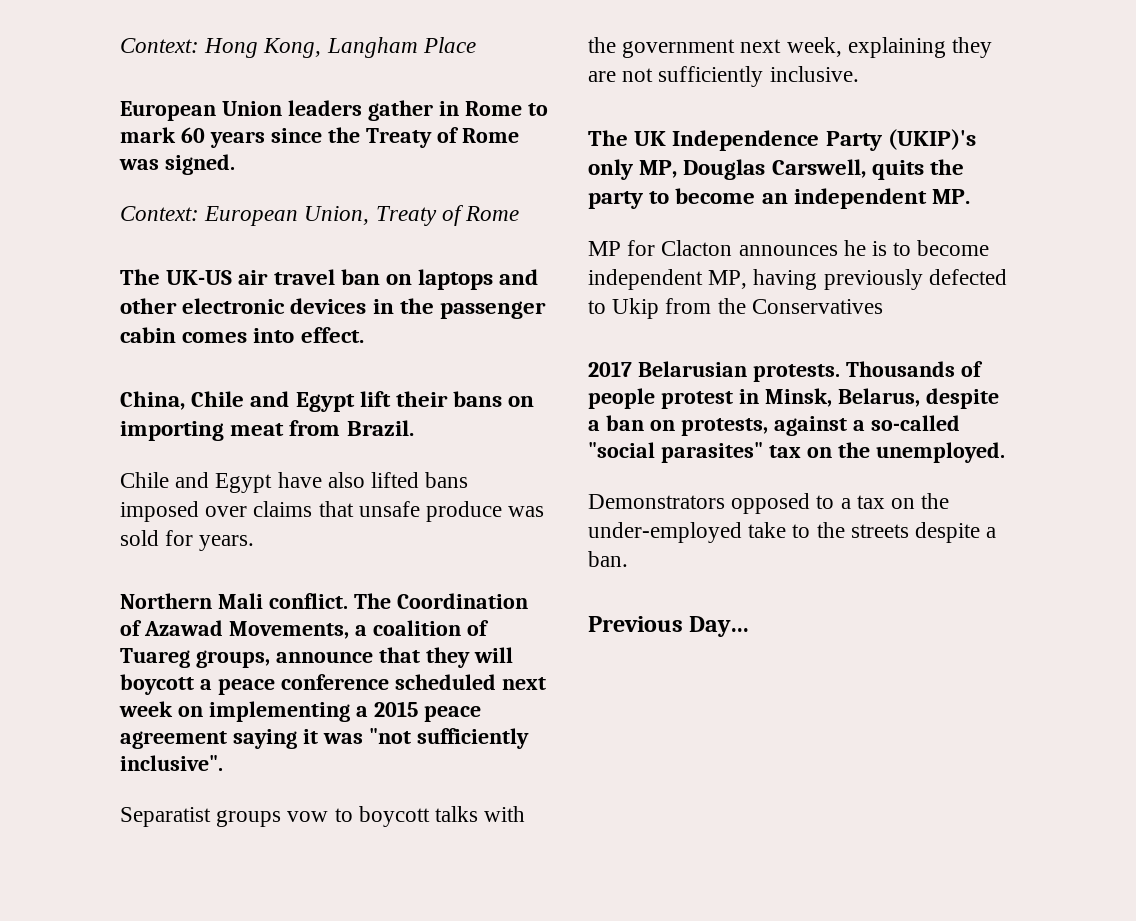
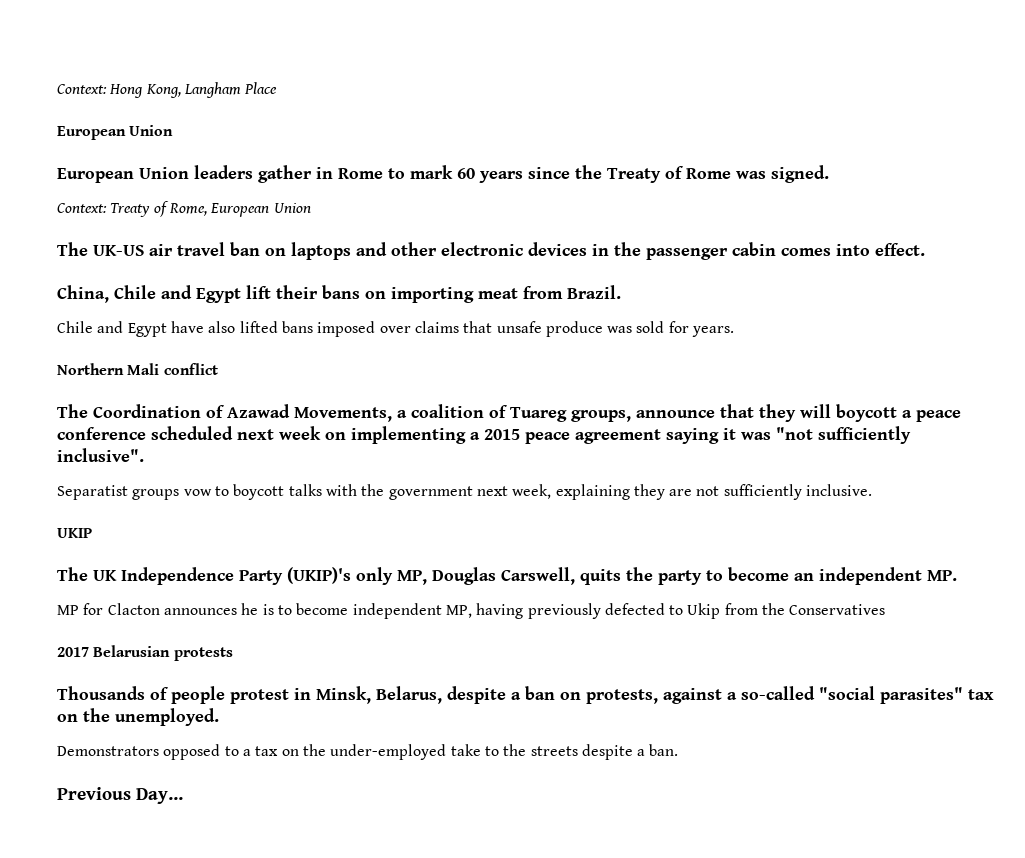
(282, 108) none -> [57,167,189,183] // European Union
[204,205,520,226] European Union, Treaty of Rome -> [110,201,311,217] Treaty of Rome, European Union
[268,593,348,609] conflict. -> [163,363,218,375] conflict //
(859, 74) none -> [57,528,92,538] // UKIP
[752,364,840,382] protests. -> [173,647,233,661] protests //

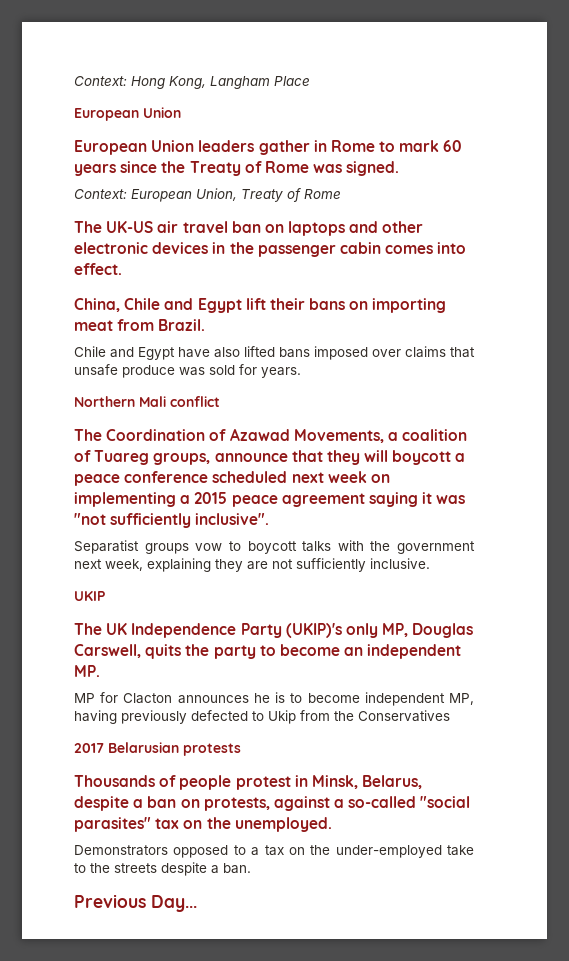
[110,201,311,217] Treaty of Rome, European Union -> [131,188,341,202] European Union, Treaty of Rome

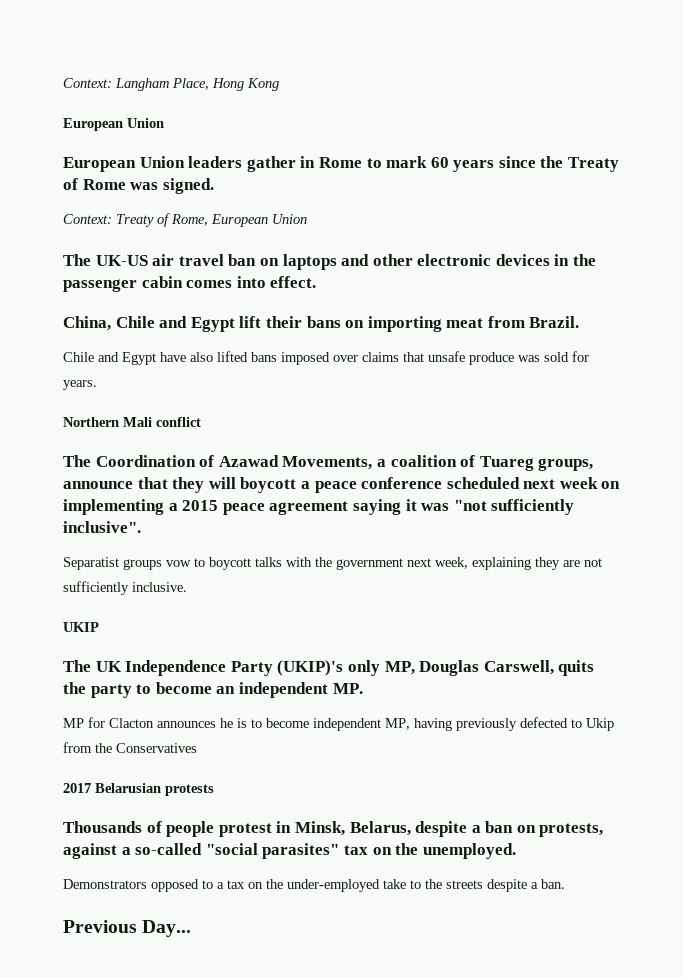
[74,76,310,89] Context: Hong Kong, Langham Place -> [63,78,279,91] Context: Langham Place, Hong Kong
[131,188,341,202] European Union, Treaty of Rome -> [116,213,307,227] Treaty of Rome, European Union

